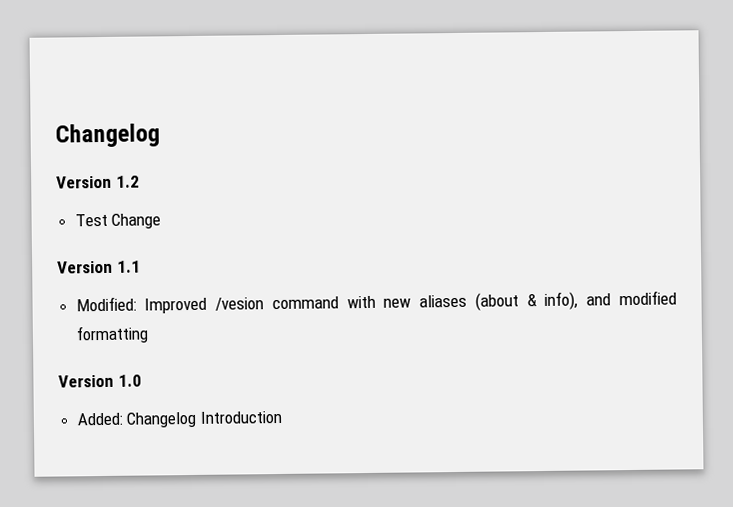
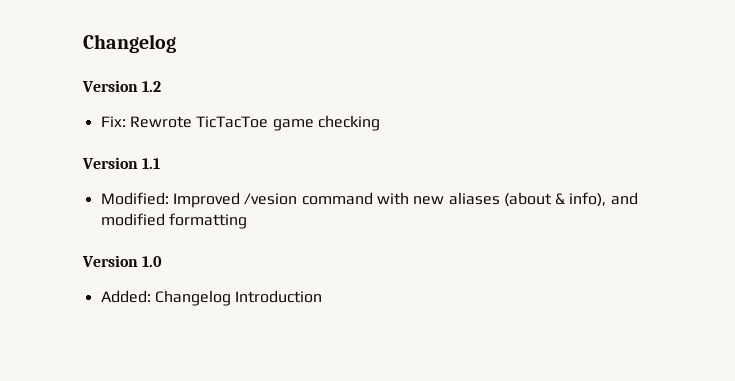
[74,213,162,229] Test Change -> [100,115,380,131] Fix: Rewrote TicTacToe game checking

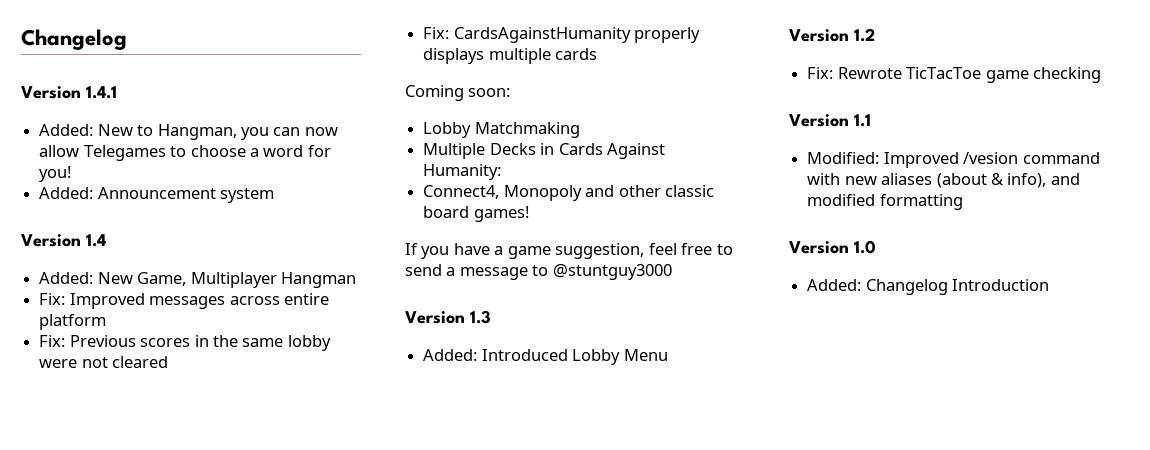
[83,34,176,53] Changelog -> [21,29,127,50] [21,86,117,99] [39,124,338,140] [39,145,331,161] [39,166,72,182] [39,187,275,203] [21,234,106,247] [39,272,356,288] [39,293,329,309] [39,314,107,330] [39,335,331,351] [39,356,169,368] [423,27,701,43] [423,48,598,64] [405,85,511,101] [423,122,580,138] [423,143,665,159] [423,164,502,180] [423,185,714,201] [423,206,529,222] [405,243,733,259] [405,264,672,280] [405,310,491,324] [423,349,668,365] Changelog // Version 1.4.1 // Added: New to Hangman, you can now allow Telegames to choose a word for you! // Added: Announcement system // Version 1.4 // Added: New Game, Multiplayer Hangman // Fix: Improved messages across entire platform // Fix: Previous scores in the same lobby were not cleared // Fix: CardsAgainstHumanity properly displays multiple cards // Coming soon: // Lobby Matchmaking // Multiple Decks in Cards Against Humanity: // Connect4, Monopoly and other classic board games! // If you have a game suggestion, feel free to send a message to @stuntguy3000 // Version 1.3 // Added: Introduced Lobby Menu

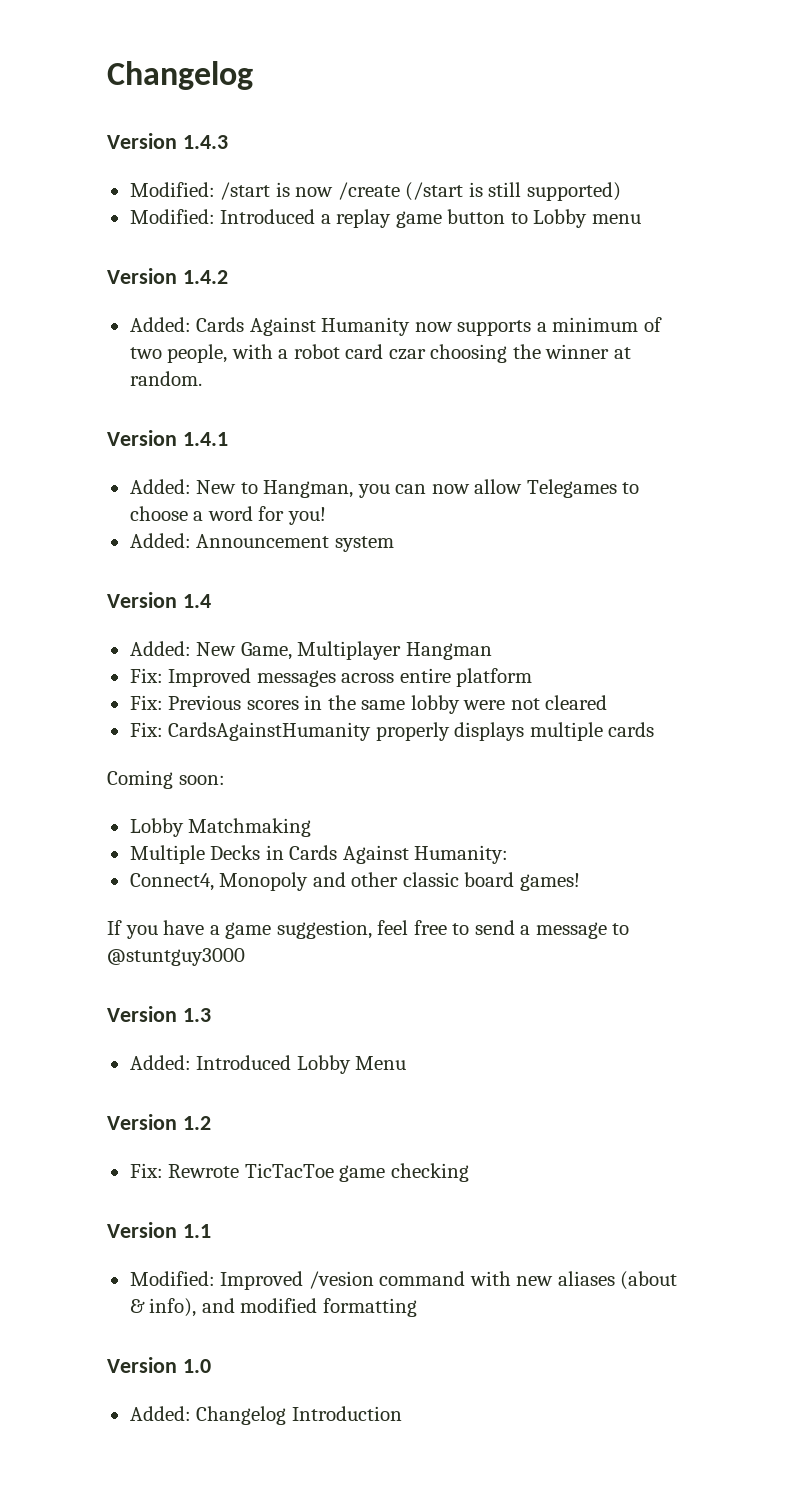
[21,29,127,50] Changelog -> [107,61,253,90] [107,133,228,149] [129,182,621,201] [129,209,641,228] [107,268,228,284] [129,317,662,336] [129,344,631,363] [129,371,202,386] Changelog // Version 1.4.3 // Modified: /start is now /create (/start is still supported) // Modified: Introduced a replay game button to Lobby menu // Version 1.4.2 // Added: Cards Against Humanity now supports a minimum of two people, with a robot card czar choosing the winner at random.

